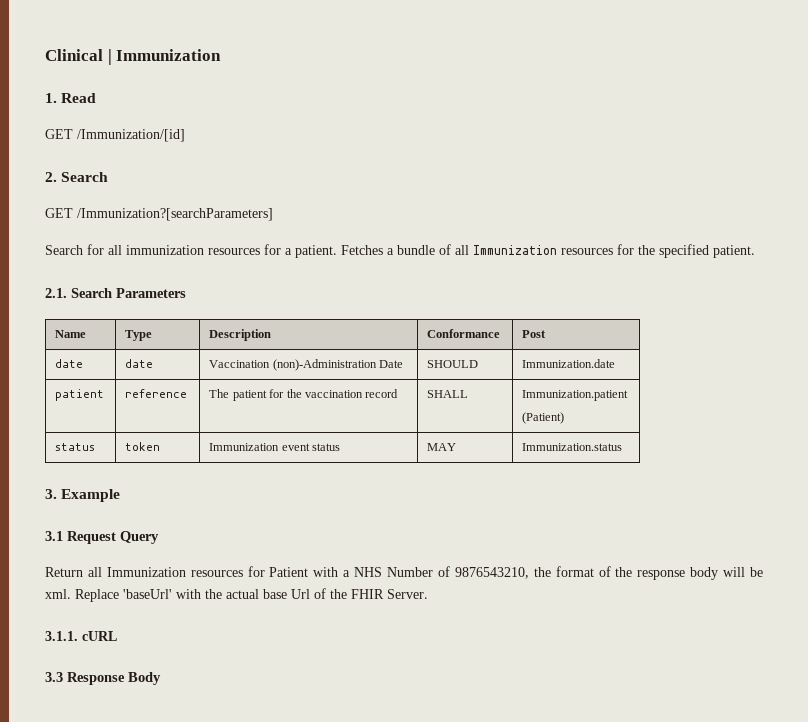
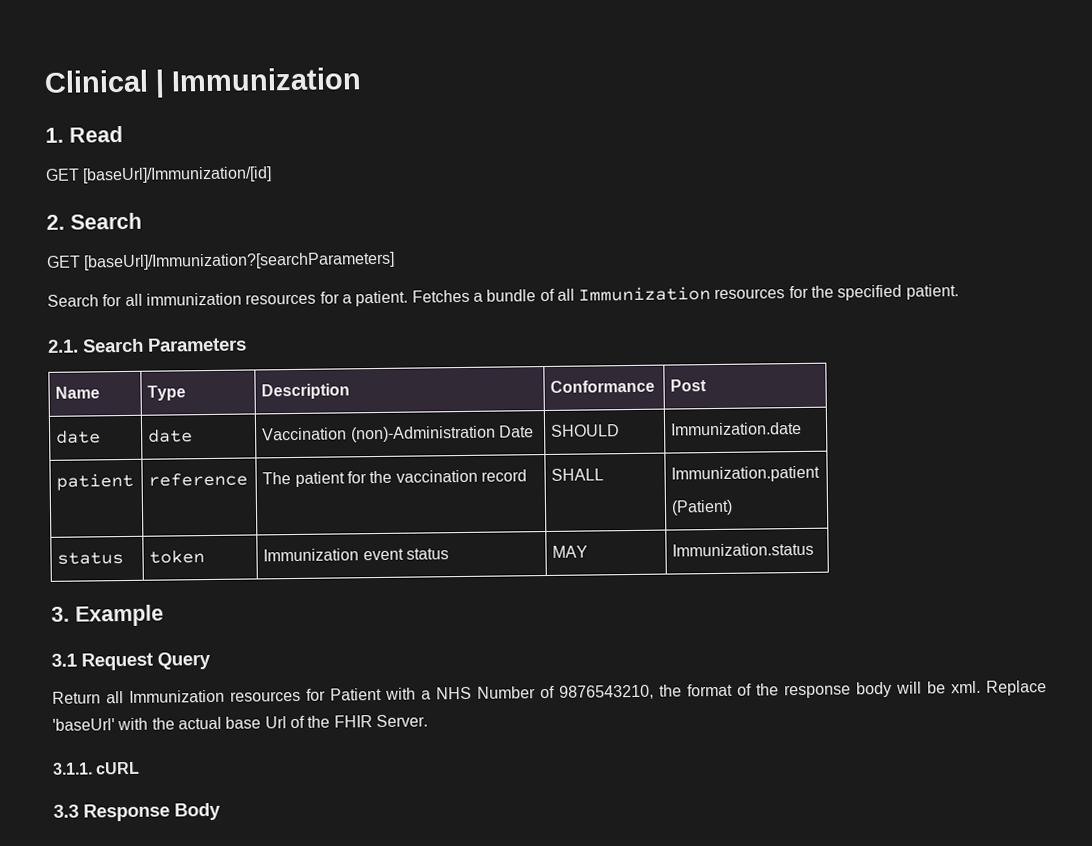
[77,129,185,142] /Immunization/[id] -> [82,166,273,184] [baseUrl]/Immunization/[id]
[77,208,273,221] /Immunization?[searchParameters] -> [83,251,396,271] [baseUrl]/Immunization?[searchParameters]

